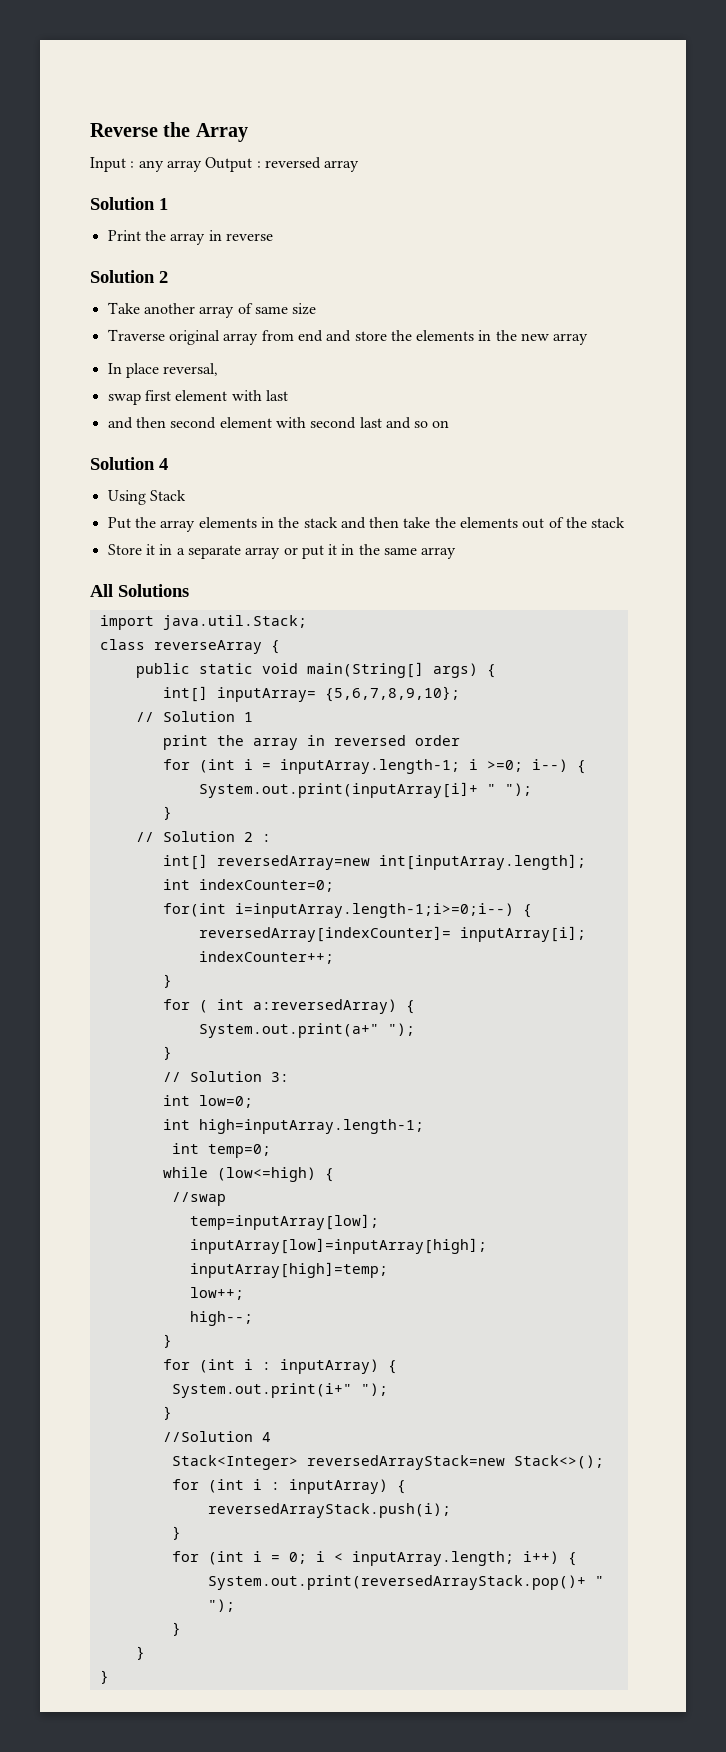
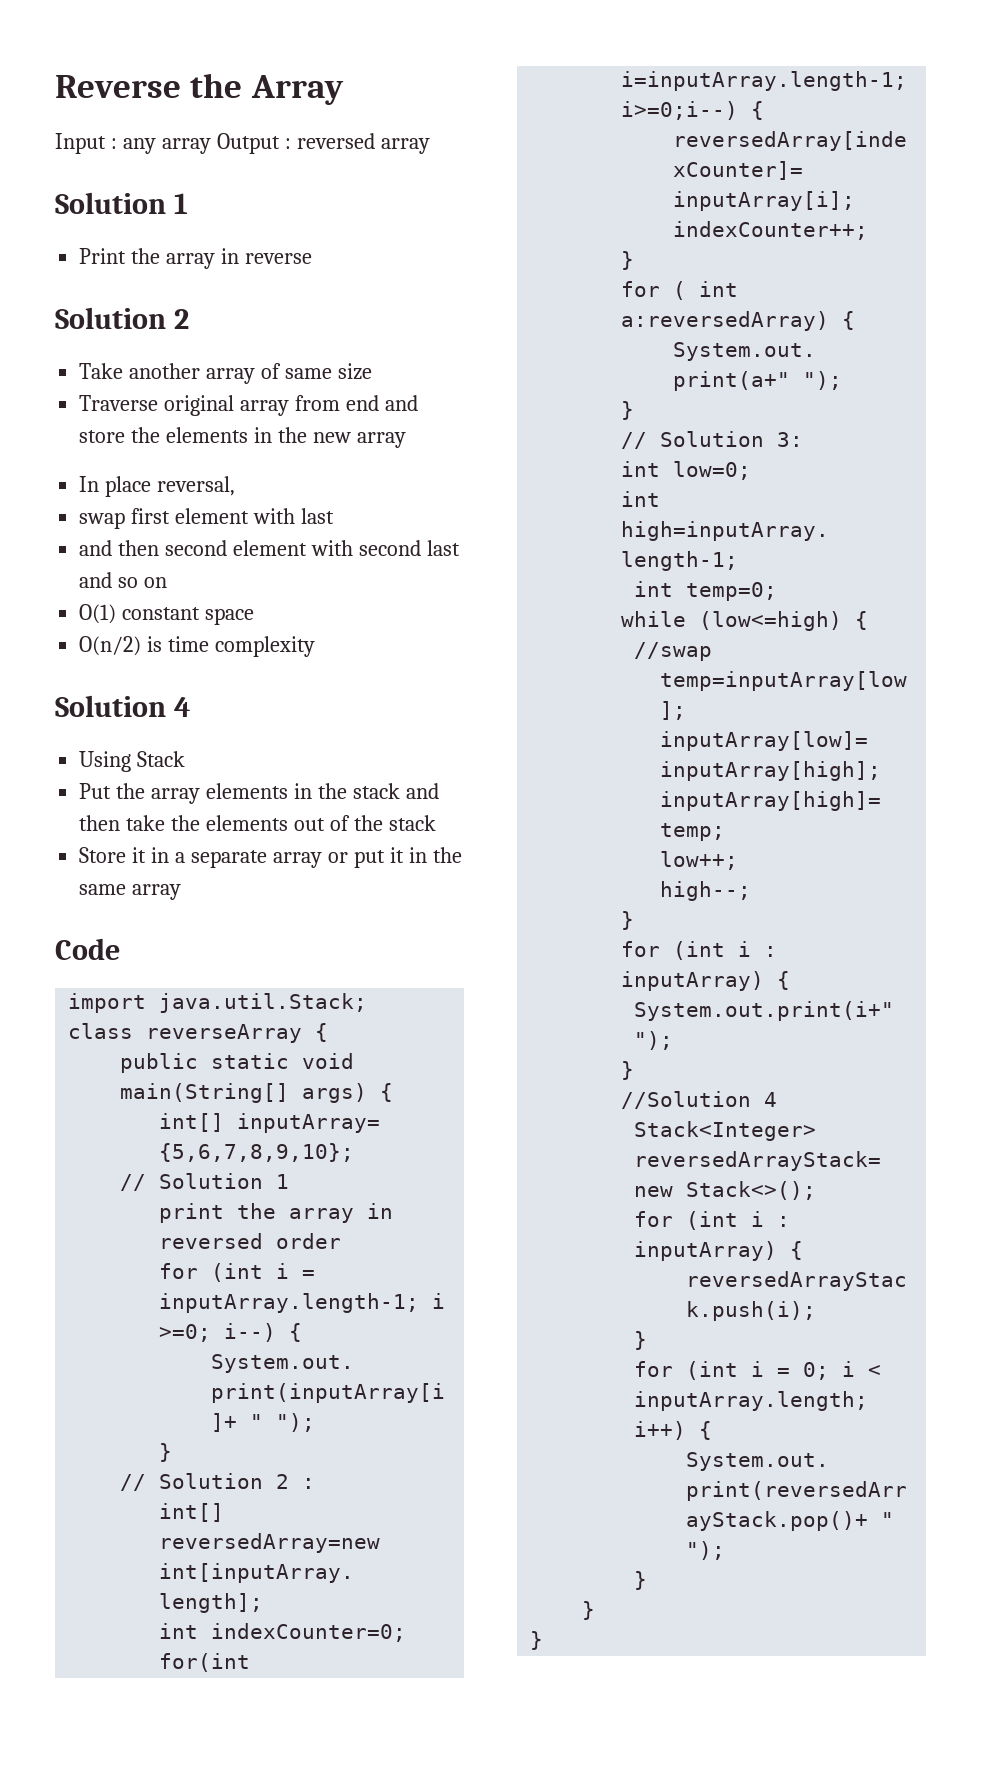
(450, 424) none -> [79,604,255,625] [79,636,316,657] // O(1) constant space // O(n/2) is time complexity
[90,584,189,597] All Solutions -> [55,938,120,960] Code

